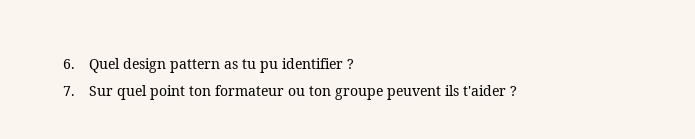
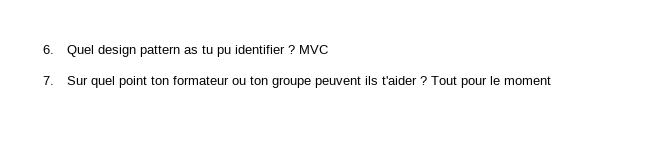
(355, 64) none -> [299,45,329,54] MVC
(518, 91) none -> [431,76,552,88] Tout pour le moment

